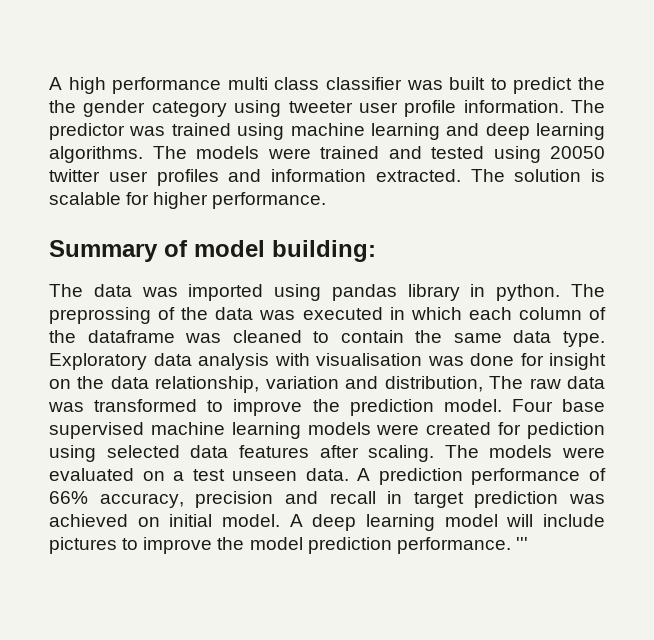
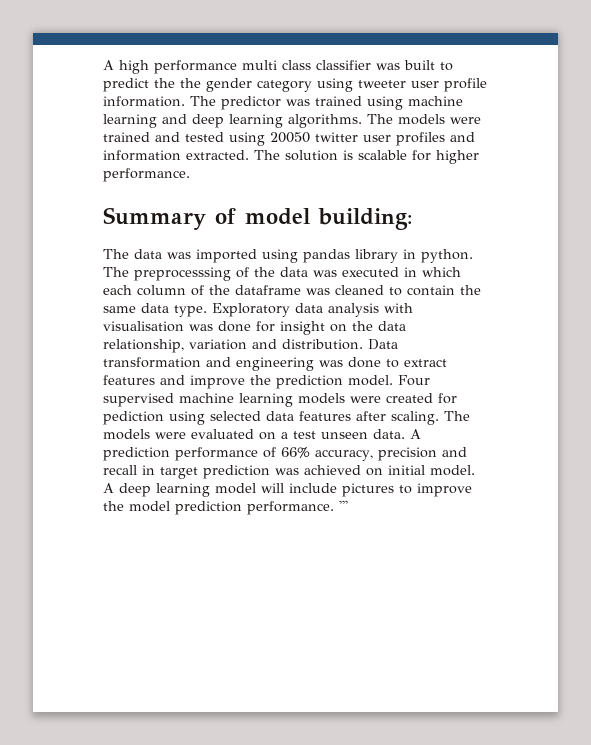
[49,307,151,324] preprossing -> [134,267,231,281] preprocesssing
[384,376,606,392] [48,399,224,412] distribution, The raw data was transformed to -> [282,339,398,350] [103,357,447,371] [103,375,185,385] distribution. Data transformation and engineering was done to extract features and
[562,399,605,412] base -> (430, 380) none

